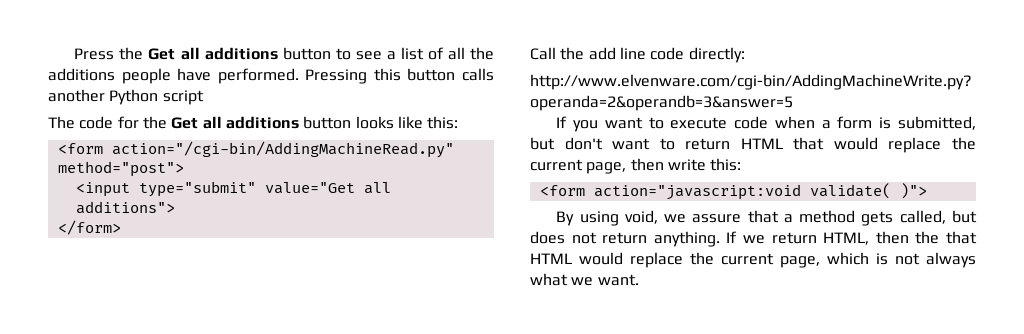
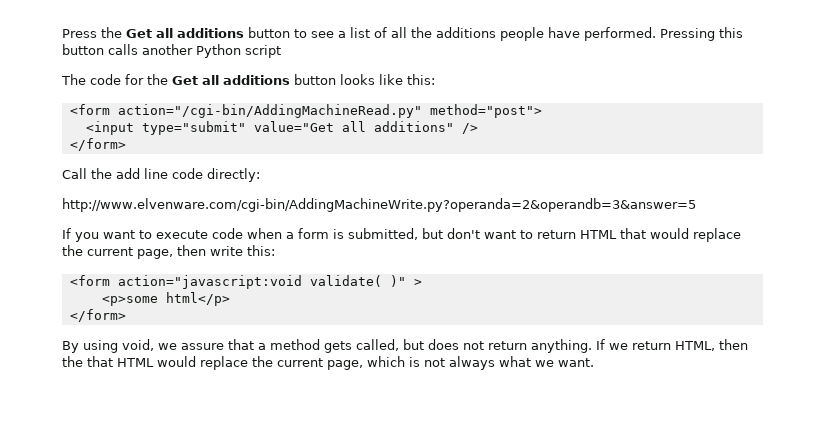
[75,201,175,214] additions"> -> [373,121,478,134] additions" />
[899,183,927,199] )"> -> [389,275,422,287] [101,292,230,306] [69,309,126,322] )" > // <p>some html</p> // </form>

